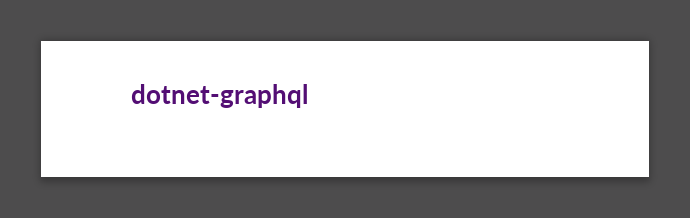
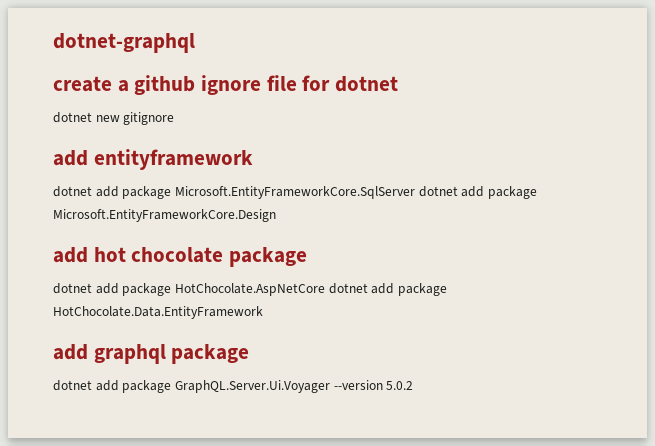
(308, 96) none -> [53,75,399,95] [53,112,175,125] [53,149,253,170] [53,186,537,199] [53,209,276,222] [53,247,308,267] [53,283,447,296] [53,306,263,319] [53,344,250,364] [53,380,414,393] // create a github ignore file for dotnet // dotnet new gitignore // add entityframework // dotnet add package Microsoft.EntityFrameworkCore.SqlServer dotnet add package Microsoft.EntityFrameworkCore.Design // add hot chocolate package // dotnet add package HotChocolate.AspNetCore dotnet add package HotChocolate.Data.EntityFramework // add graphql package // dotnet add package GraphQL.Server.Ui.Voyager --version 5.0.2

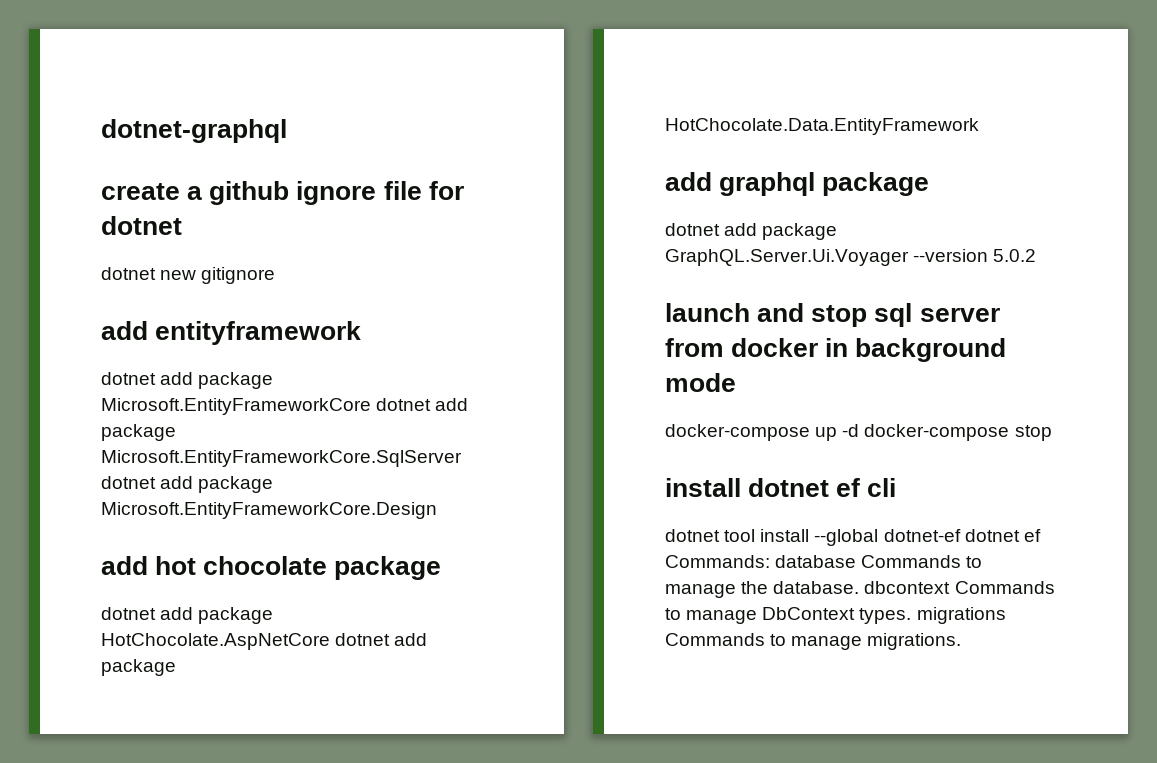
(172, 192) none -> [101,398,469,415] [101,424,176,441] Microsoft.EntityFrameworkCore dotnet add package
(414, 385) none -> [665,303,1000,327] [665,338,1007,362] [665,373,736,392] [665,424,1052,441] [665,478,897,497] [665,529,1041,546] [665,555,983,568] [665,581,1055,598] [665,607,1006,624] [665,633,962,650] // launch and stop sql server from docker in background mode // docker-compose up -d docker-compose stop // install dotnet ef cli // dotnet tool install --global dotnet-ef dotnet ef Commands: database Commands to manage the database. dbcontext Commands to manage DbContext types. migrations Commands to manage migrations.

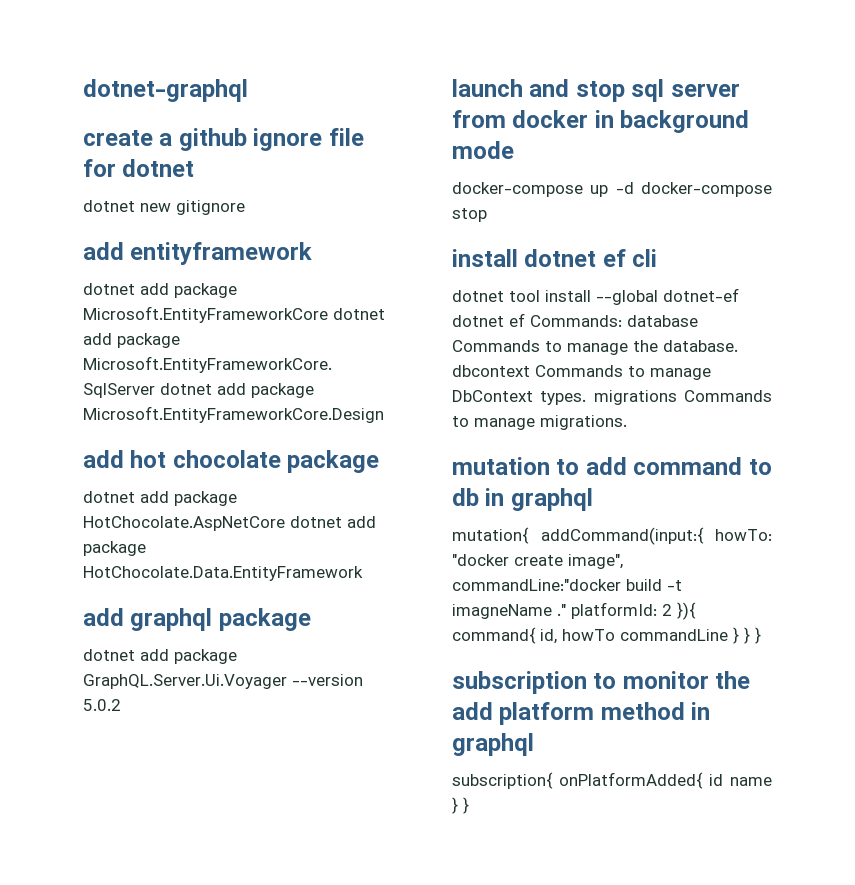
(962, 641) none -> [452,457,772,475] [452,488,593,511] [452,527,772,545] [452,554,623,569] [452,579,682,591] [452,602,696,620] [452,627,761,644] [452,671,751,694] [452,702,711,725] [452,733,534,756] [452,772,772,789] [452,797,469,814] // mutation to add command to db in graphql // mutation{ addCommand(input:{ howTo: "docker create image", commandLine:"docker build -t imagneName ." platformId: 2 }){ command{ id, howTo commandLine } } } // subscription to monitor the add platform method in graphql // subscription{ onPlatformAdded{ id name } }

